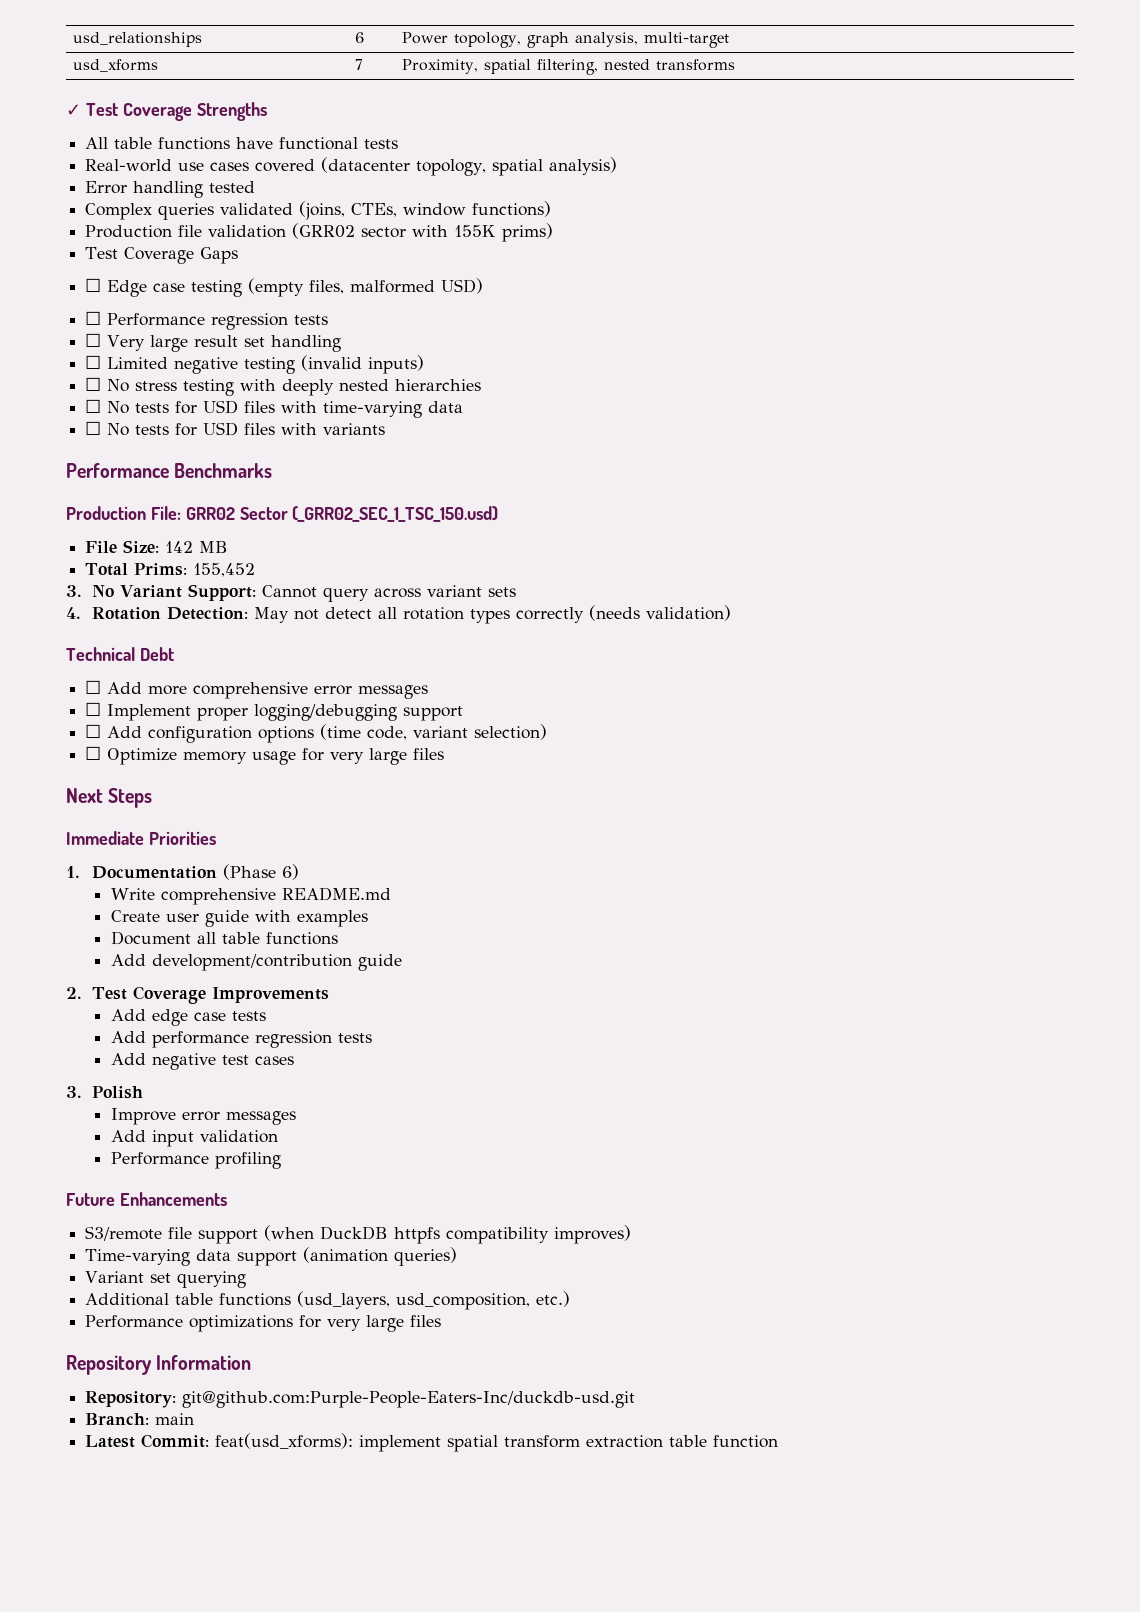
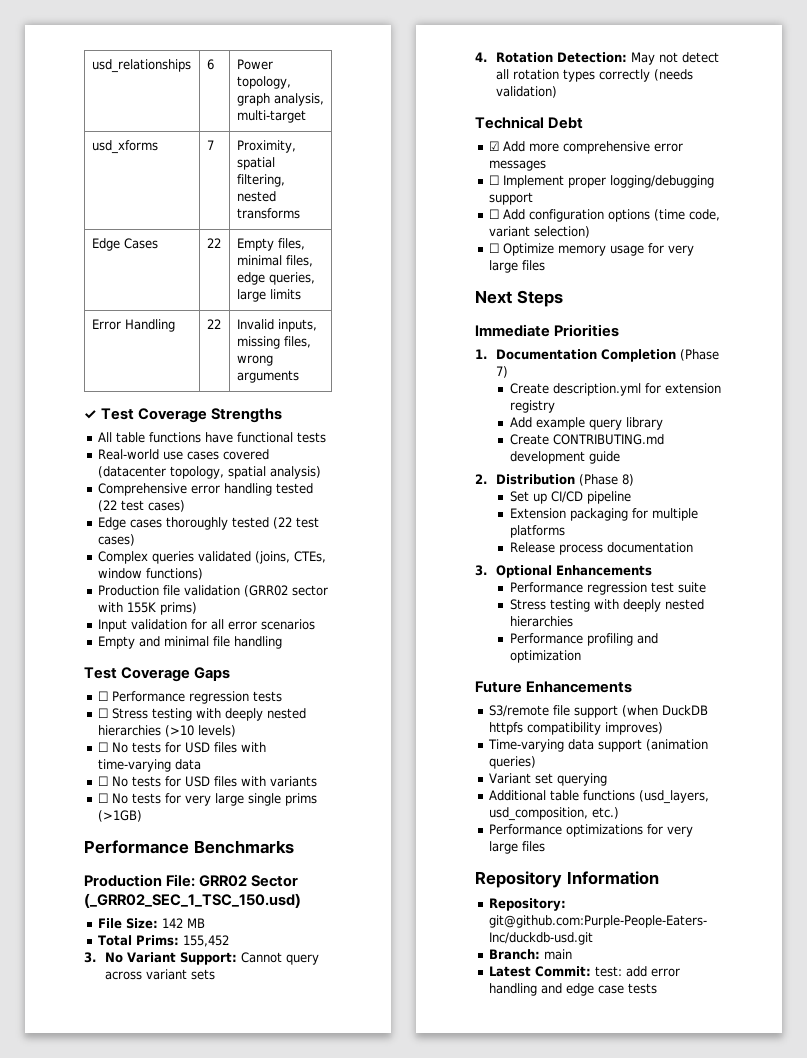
(736, 65) none -> [91,238,158,251] [206,238,221,248] [236,238,305,251] [236,255,313,267] [236,272,315,285] [236,289,301,302] [91,319,175,332] [206,319,221,329] [236,319,317,332] [236,336,311,349] [236,355,273,366] [236,370,299,383] // Edge Cases | 22 | Empty files, minimal files, edge queries, large limits // Error Handling | 22 | Invalid inputs, missing files, wrong arguments
[85,181,128,194] Error -> [98,483,221,496] Comprehensive error
(256, 187) none -> [98,500,186,512] [98,517,320,530] [98,534,136,546] (22 test cases) // Edge cases thoroughly tested (22 test cases)
[85,247,239,264] [85,278,484,297] Test Coverage Gaps // ☐ Edge case testing (empty files, malformed USD) -> [98,619,316,632] [98,636,283,649] [84,667,231,682] Input validation for all error scenarios // Empty and minimal file handling // Test Coverage Gaps
[107,335,342,352] [85,355,425,374] [85,377,482,396] Very large result set handling // ☐ Limited negative testing (invalid inputs) // ☐ No stress testing with deeply nested hierarchies -> [112,708,307,721] [98,725,237,737] Stress testing with deeply nested hierarchies (>10 levels)
(386, 429) none -> [98,793,318,806] [98,810,143,822] // ☐ No tests for very large single prims (>1GB)
[85,680,102,694] ☐ -> [489,141,500,151] ☑
[222,864,299,880] [110,887,391,905] [110,910,368,927] [110,931,338,945] [110,954,402,971] [66,986,329,1004] [110,1009,266,1026] [110,1031,372,1048] [110,1053,294,1070] [66,1086,143,1099] [110,1108,296,1125] [110,1130,278,1147] (Phase 6) // Write comprehensive README.md // Create user guide with examples // Document all table functions // Add development/contribution guide // 2. Test Coverage Improvements // Add edge case tests // Add performance regression tests // Add negative test cases // 3. Polish // Improve error messages // Add input validation -> [600,349,719,362] [495,366,508,378] [509,383,721,396] [509,400,555,413] [509,417,663,430] [509,434,664,445] [509,451,620,464] [475,474,634,486] [509,491,631,504] [509,508,698,521] [509,525,565,538] [509,542,693,555] [475,565,652,578] [509,582,706,595] [509,599,704,612] [509,616,573,627] Completion (Phase 7) // Create description.yml for extension registry // Add example query library // Create CONTRIBUTING.md development guide // 2. Distribution (Phase 8) // Set up CI/CD pipeline // Extension packaging for multiple platforms // Release process documentation // 3. Optional Enhancements // Performance regression test suite // Stress testing with deeply nested hierarchies
(281, 1160) none -> [636,633,658,644] [509,650,581,663] and optimization
[215,1433,779,1452] feat(usd_xforms): implement spatial transform extraction table function -> [595,966,681,977] [489,983,658,996] test: add error handling and edge case tests

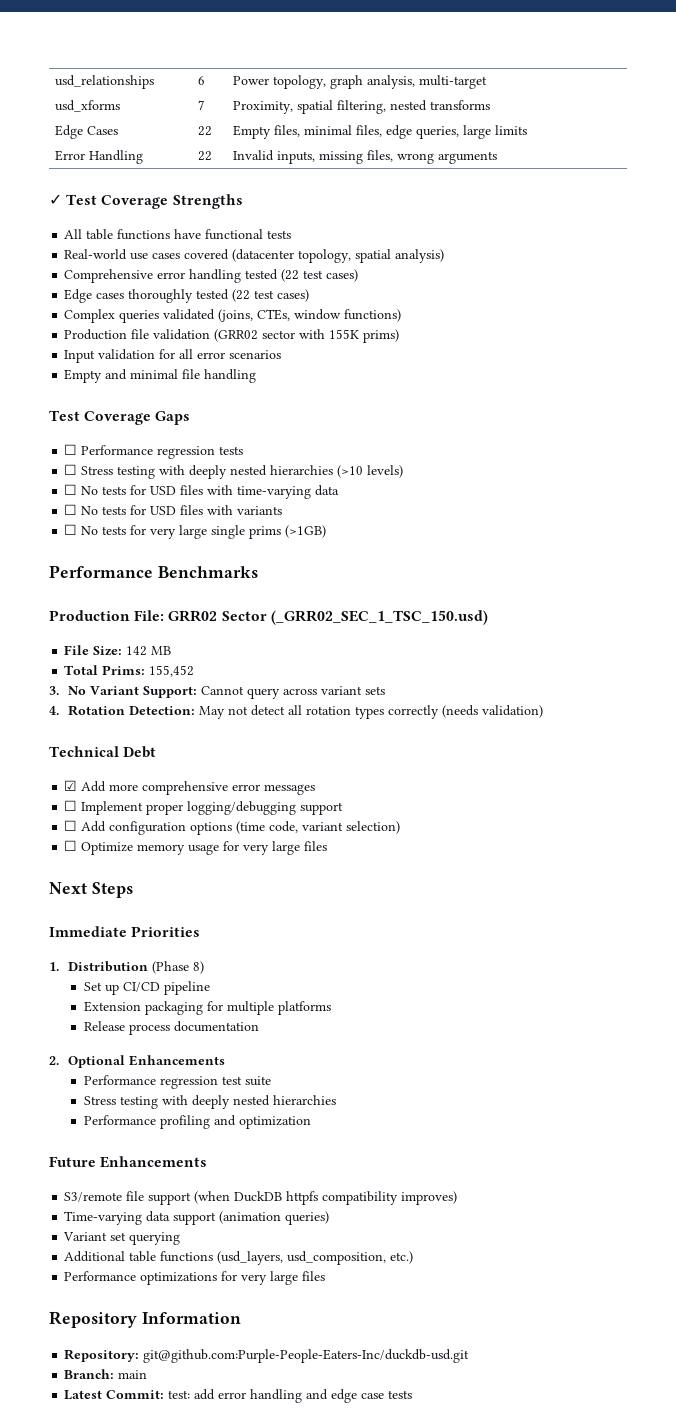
[495,349,719,362] [495,366,508,378] [509,383,721,396] [509,400,555,413] [509,417,663,430] [509,434,664,445] [509,451,620,464] [475,474,487,484] Documentation Completion (Phase 7) // Create description.yml for extension registry // Add example query library // Create CONTRIBUTING.md development guide // 2. -> (59, 966) none
[475,565,487,576] 3. -> [49,1056,59,1065] 2.

